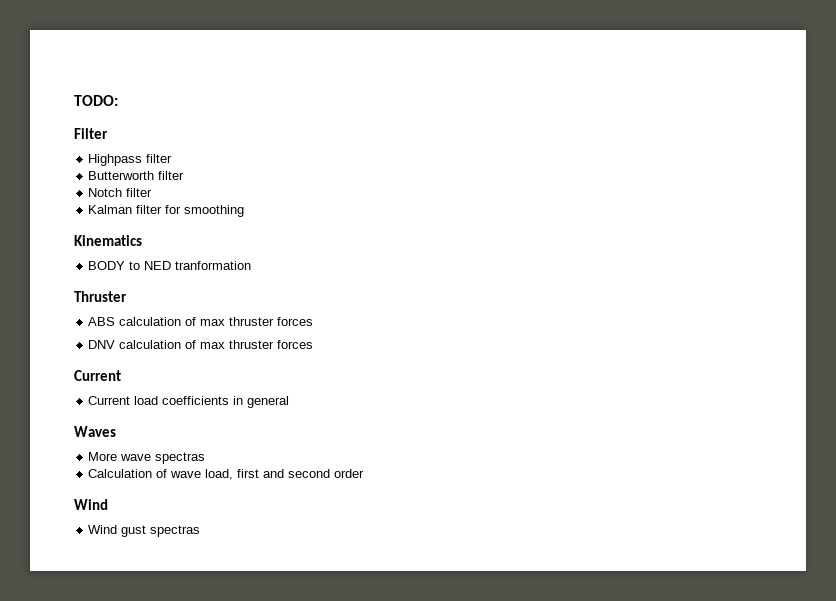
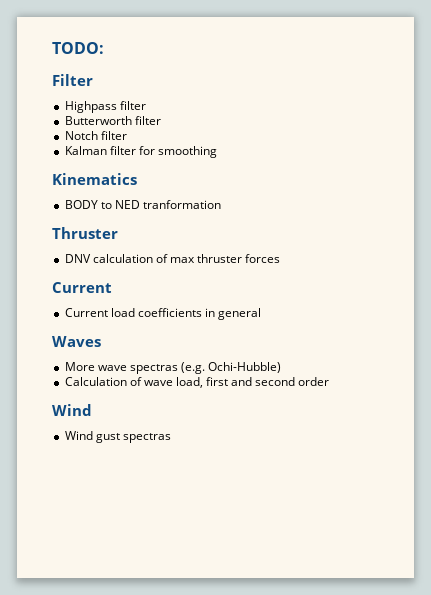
[88,317,314,326] // ABS calculation of max thruster forces -> (118, 233) none
(206, 458) none -> [180,362,282,374] (e.g. Ochi-Hubble)

